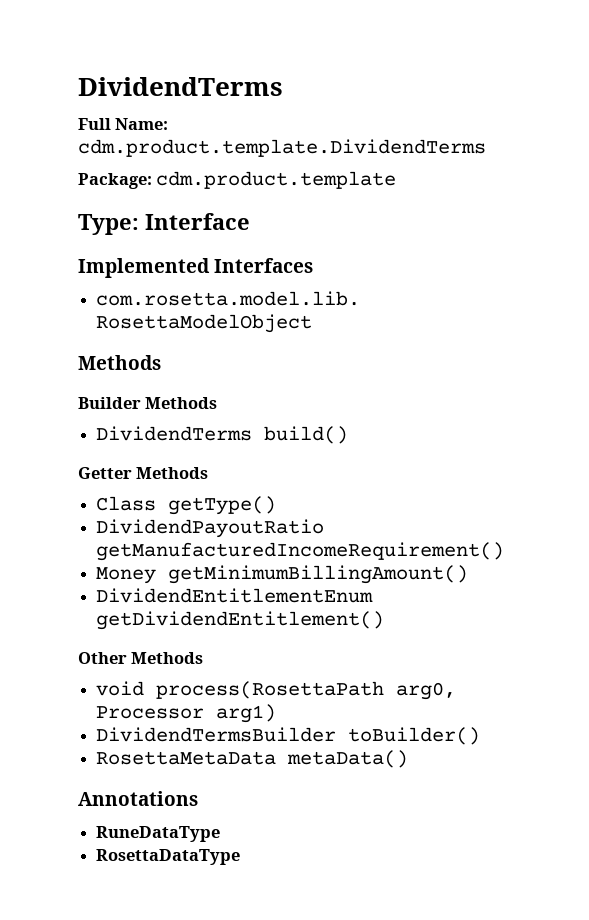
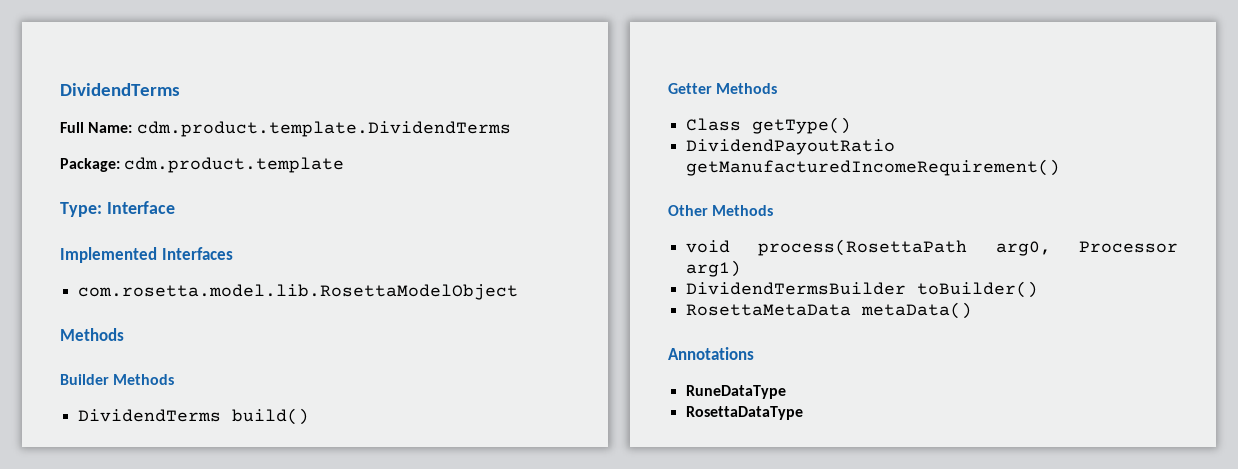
[96,565,469,584] [96,588,374,603] [96,611,385,630] // Money getMinimumBillingAmount() // DividendEntitlementEnum getDividendEntitlement() -> (1060, 167) none

